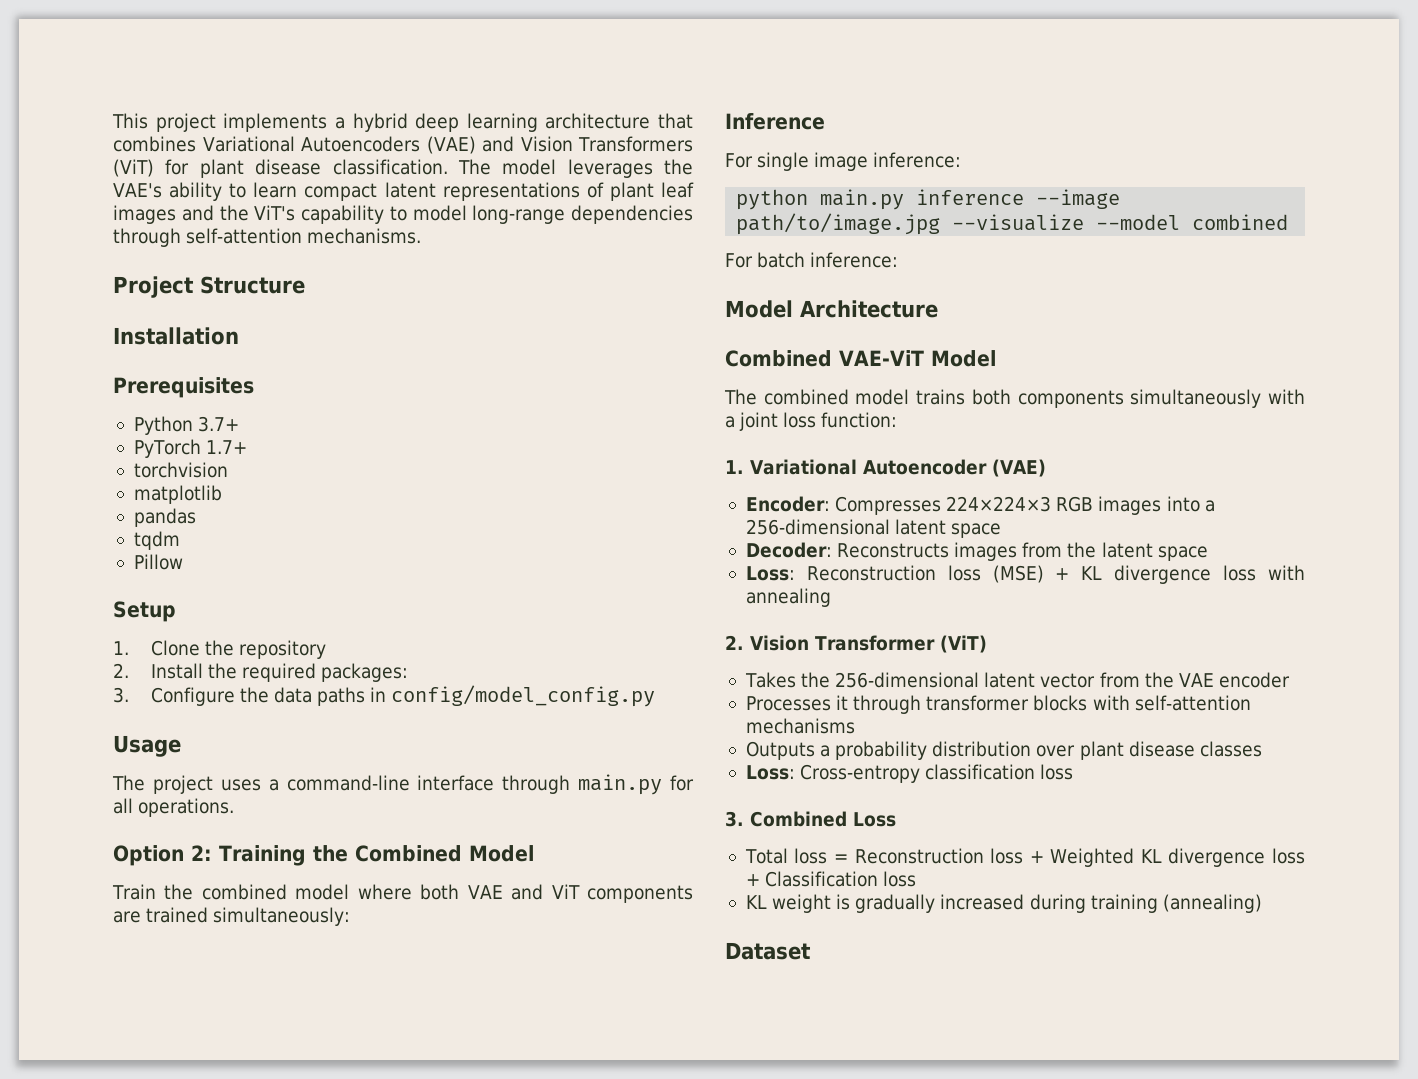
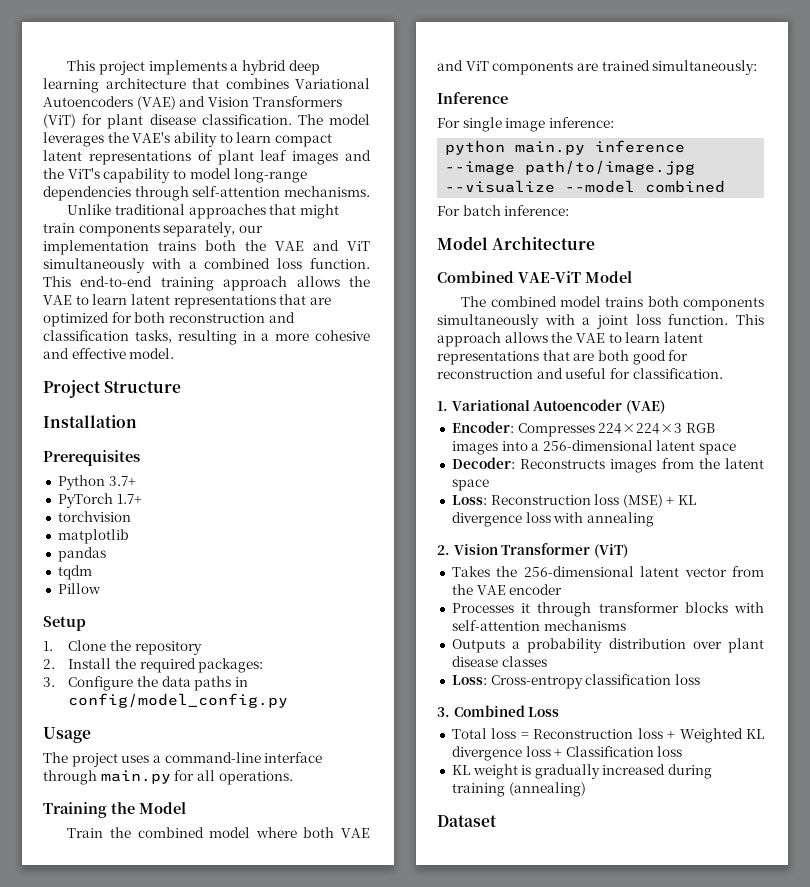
(422, 236) none -> [67,204,339,219] [43,222,263,237] [43,240,370,255] [43,258,370,273] [43,276,370,291] [43,294,331,309] [43,312,295,327] [43,330,370,345] [43,348,175,359] // Unlike traditional approaches that might train components separately, our implementation trains both the VAE and ViT simultaneously with a combined loss function. This end-to-end training approach allows the VAE to learn latent representations that are optimized for both reconstruction and classification tasks, resulting in a more cohesive and effective model.
[113,845,212,866] Option 2: -> (293, 778) none
[354,845,462,862] Combined -> (135, 808) none
[821,412,898,428] function: -> [668,314,764,325] [437,332,703,347] [437,350,689,365] [437,368,723,379] function. This approach allows the VAE to learn latent representations that are both good for reconstruction and useful for classification.

